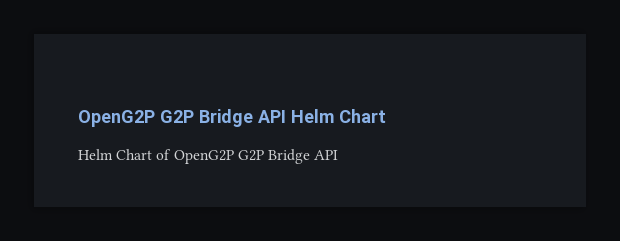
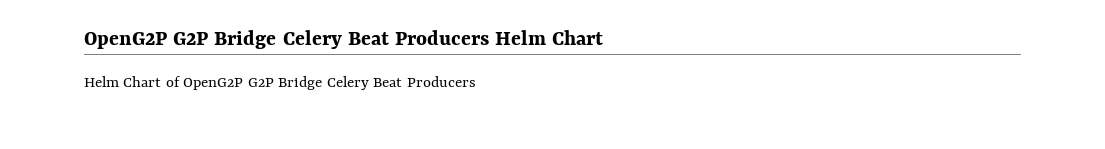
[78,109,286,127] OpenG2P G2P Bridge API -> [84,30,490,49] OpenG2P G2P Bridge Celery Beat Producers
[314,150,339,160] API -> [326,76,476,90] Celery Beat Producers

